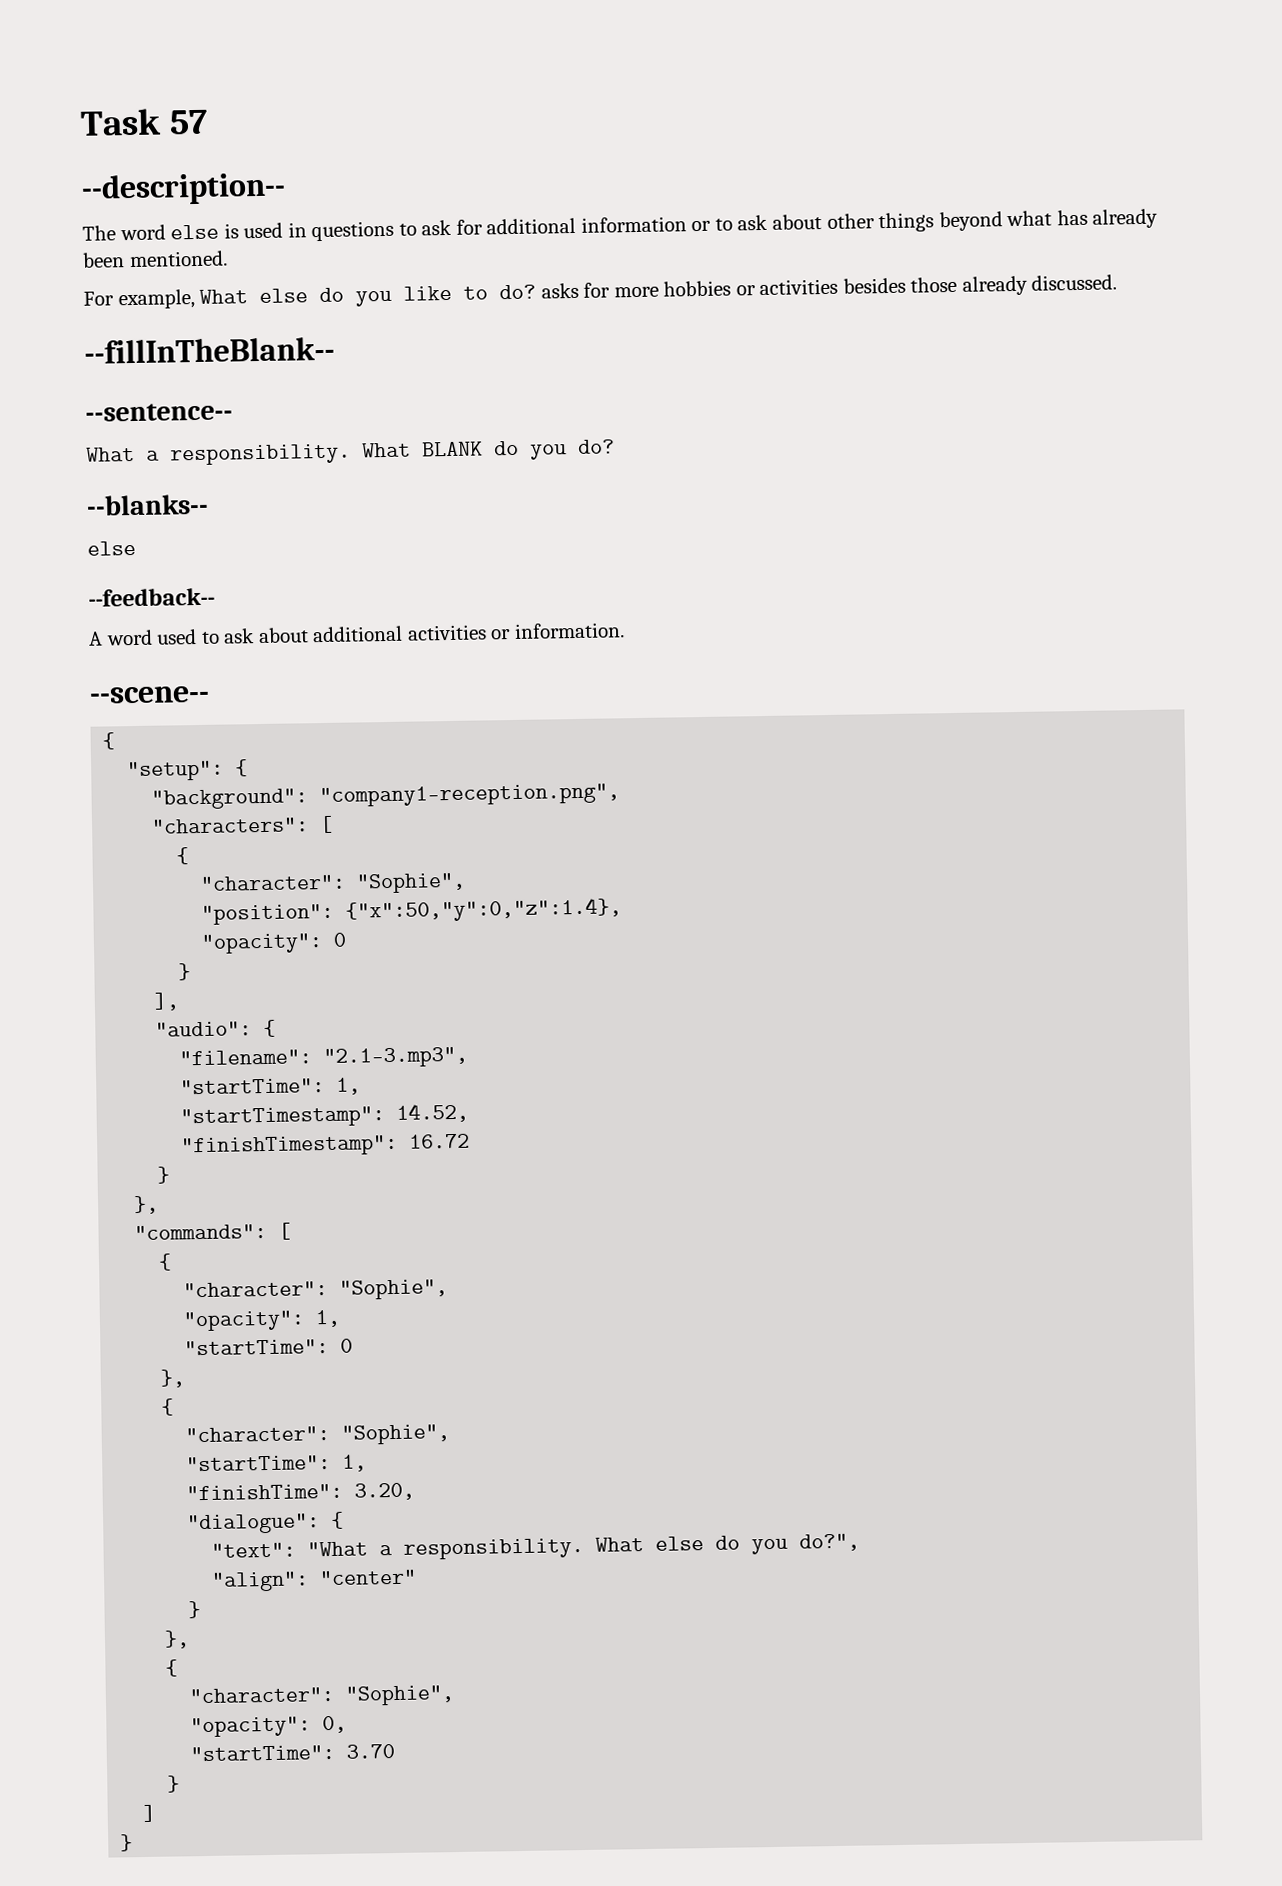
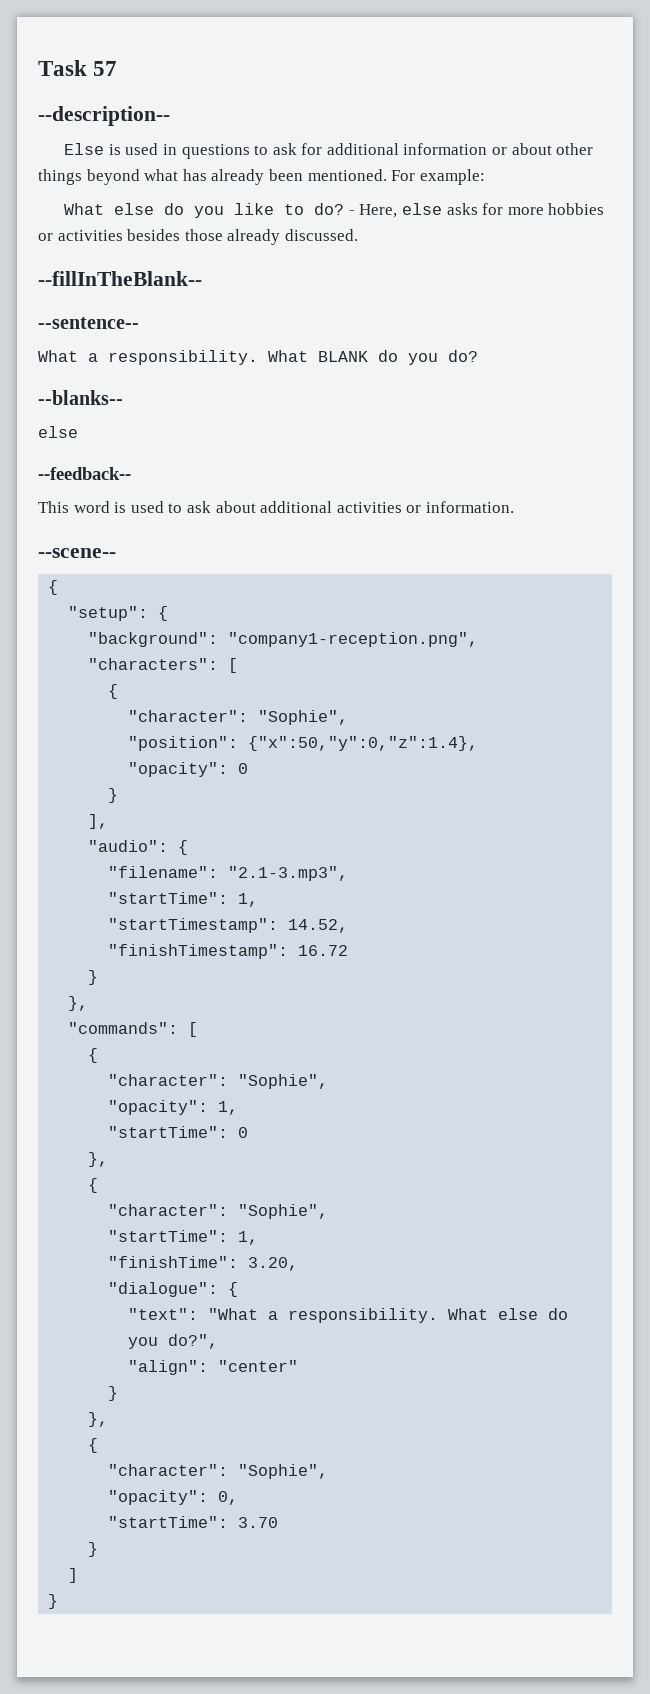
[82,224,220,241] The word else -> [64,143,105,155] Else
[714,214,769,231] to ask -> (508, 151) none
[83,289,195,310] // For example, -> [391,169,485,185] For example: //
(537, 292) none -> [348,203,442,218] - Here, else
[88,629,153,646] A word -> [38,501,127,513] This word is

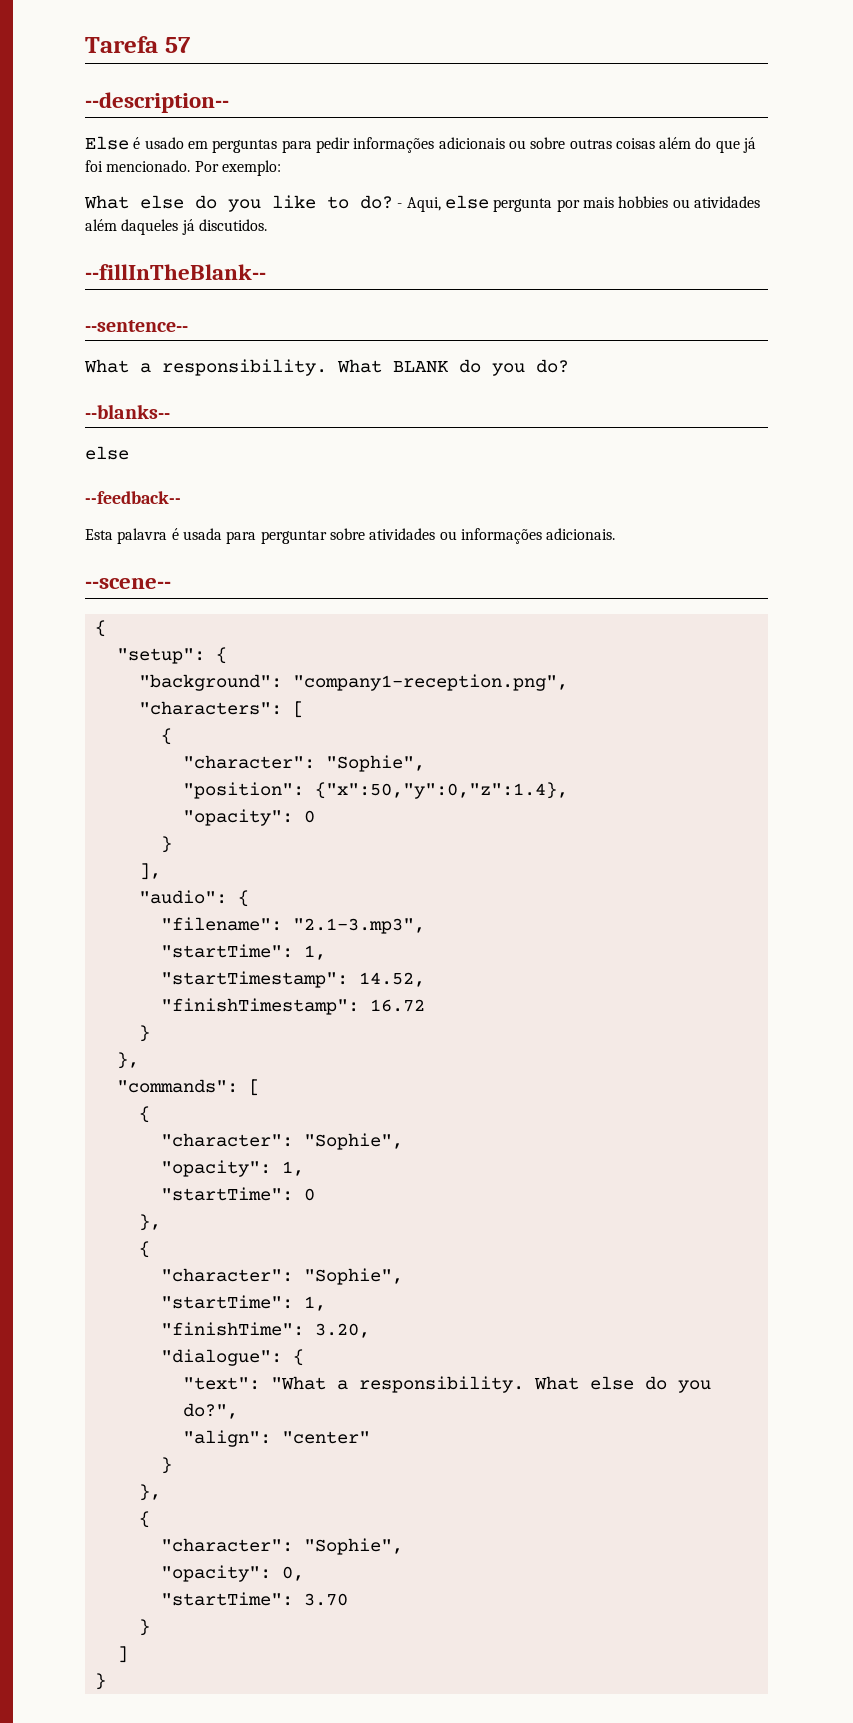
[38,60,87,76] Task -> [85,36,158,53] Tarefa
[108,143,594,159] [38,169,485,185] is used in questions to ask for additional information or about other things beyond what has already been mentioned. For example: -> [133,137,757,153] [85,160,281,176] é usado em perguntas para pedir informações adicionais ou sobre outras coisas além do que já foi mencionado. Por exemplo:
[359,203,605,218] [38,229,358,245] Here, else asks for more hobbies or activities besides those already discussed. -> [406,195,760,212] [85,219,267,235] Aqui, else pergunta por mais hobbies ou atividades além daqueles já discutidos.
[38,501,514,513] This word is used to ask about additional activities or information. -> [85,528,616,544] Esta palavra é usada para perguntar sobre atividades ou informações adicionais.

